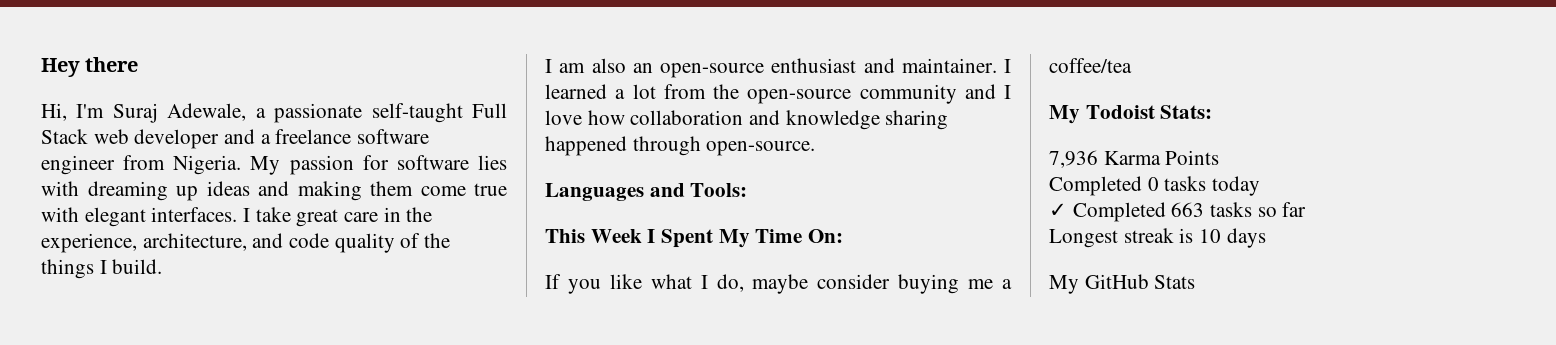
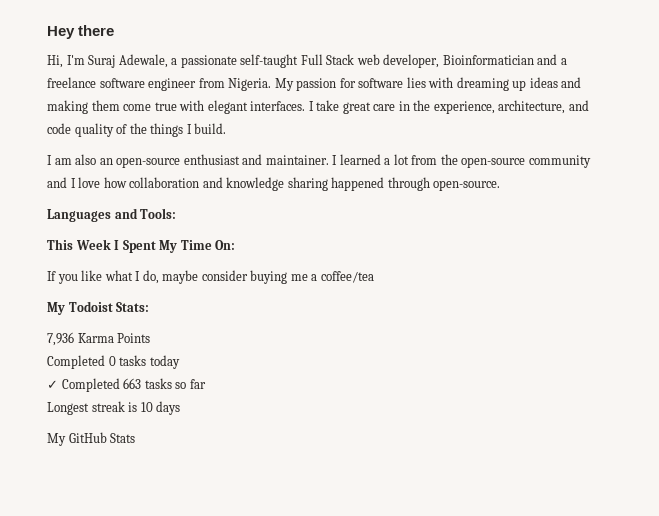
[134,129,220,149] developer -> [383,54,534,68] developer, Bioinformatician

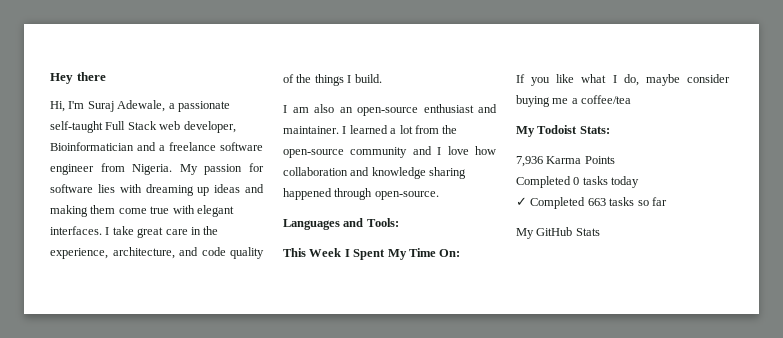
[47,401,181,415] // Longest streak is 10 days -> (667, 201) none

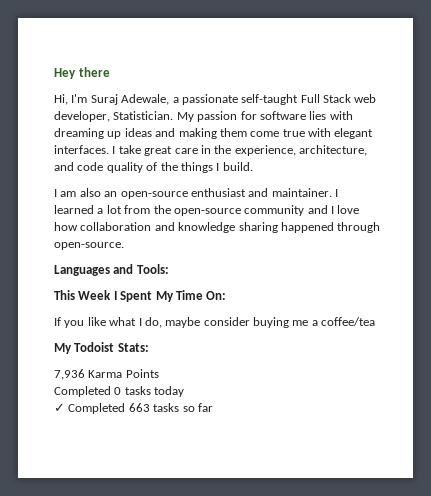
[50,142,263,151] [50,163,173,175] Bioinformatician and a freelance software engineer from Nigeria. -> [113,111,174,120] Statistician.
[516,227,600,239] // My GitHub Stats -> (213, 407) none

